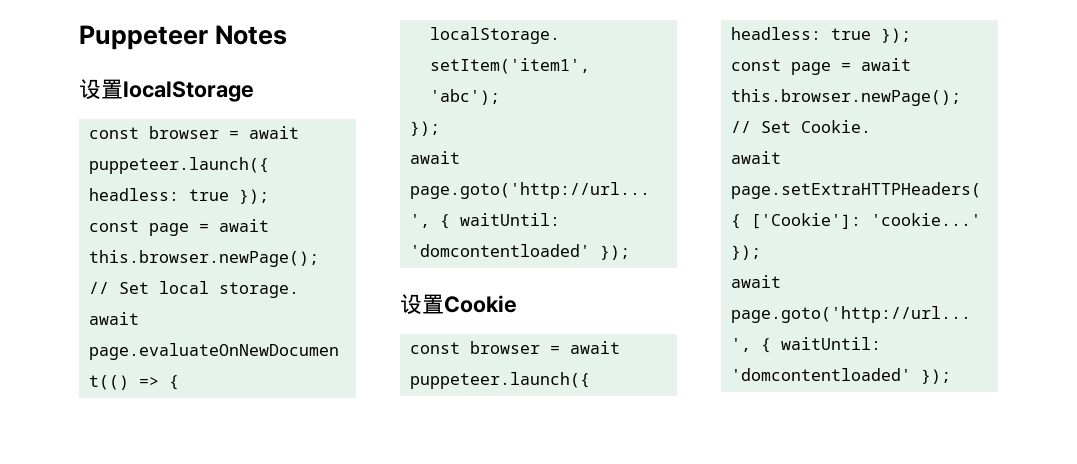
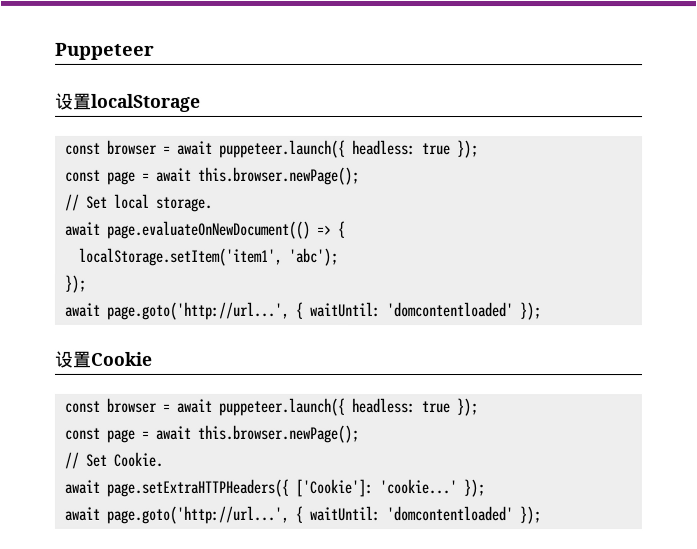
[215,25,288,45] Notes -> (155, 51) none

